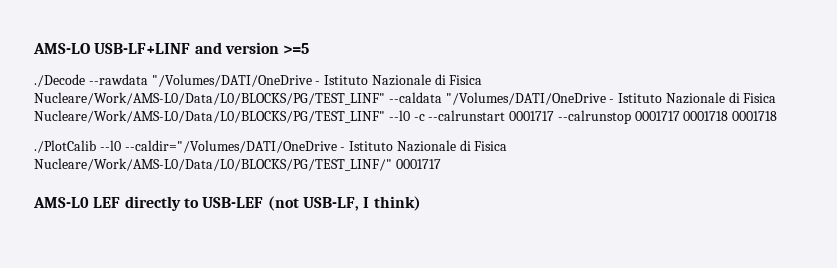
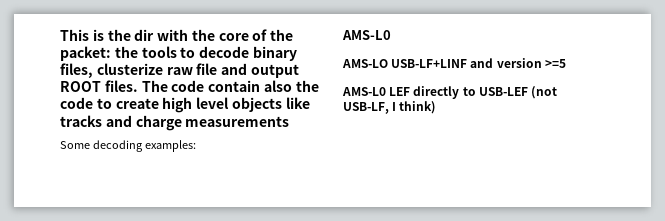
(33, 48) none -> [60,29,294,41] [60,46,297,61] [60,63,299,78] [60,80,319,92] [60,97,310,113] [60,115,290,131] [60,140,196,152] [342,30,391,40] This is the dir with the core of the packet: the tools to decode binary files, clusterize raw file and output ROOT files. The code contain also the code to create high level objects like tracks and charge measurements // Some decoding examples: // AMS-L0 //
[34,74,483,87] [34,92,777,105] [34,110,778,124] [34,140,508,153] [34,158,441,171] // ./Decode --rawdata "/Volumes/DATI/OneDrive - Istituto Nazionale di Fisica Nucleare/Work/AMS-L0/Data/L0/BLOCKS/PG/TEST_LINF" --caldata "/Volumes/DATI/OneDrive - Istituto Nazionale di Fisica Nucleare/Work/AMS-L0/Data/L0/BLOCKS/PG/TEST_LINF" --l0 -c --calrunstart 0001717 --calrunstop 0001717 0001718 0001718 // ./PlotCalib --l0 --caldir="/Volumes/DATI/OneDrive - Istituto Nazionale di Fisica Nucleare/Work/AMS-L0/Data/L0/BLOCKS/PG/TEST_LINF/" 0001717 -> (566, 63) none

